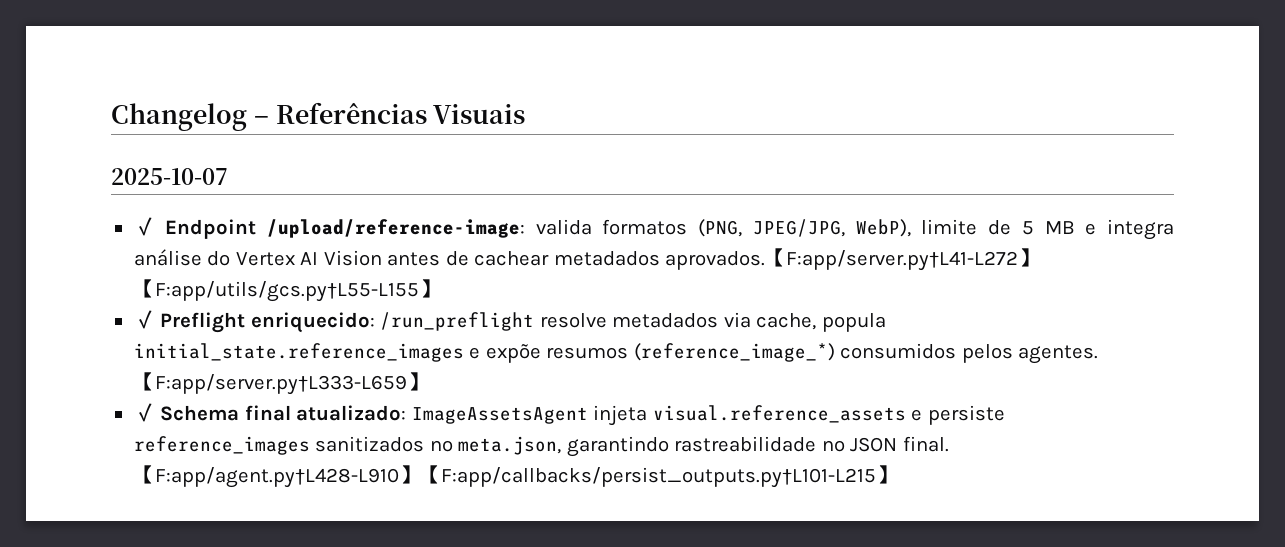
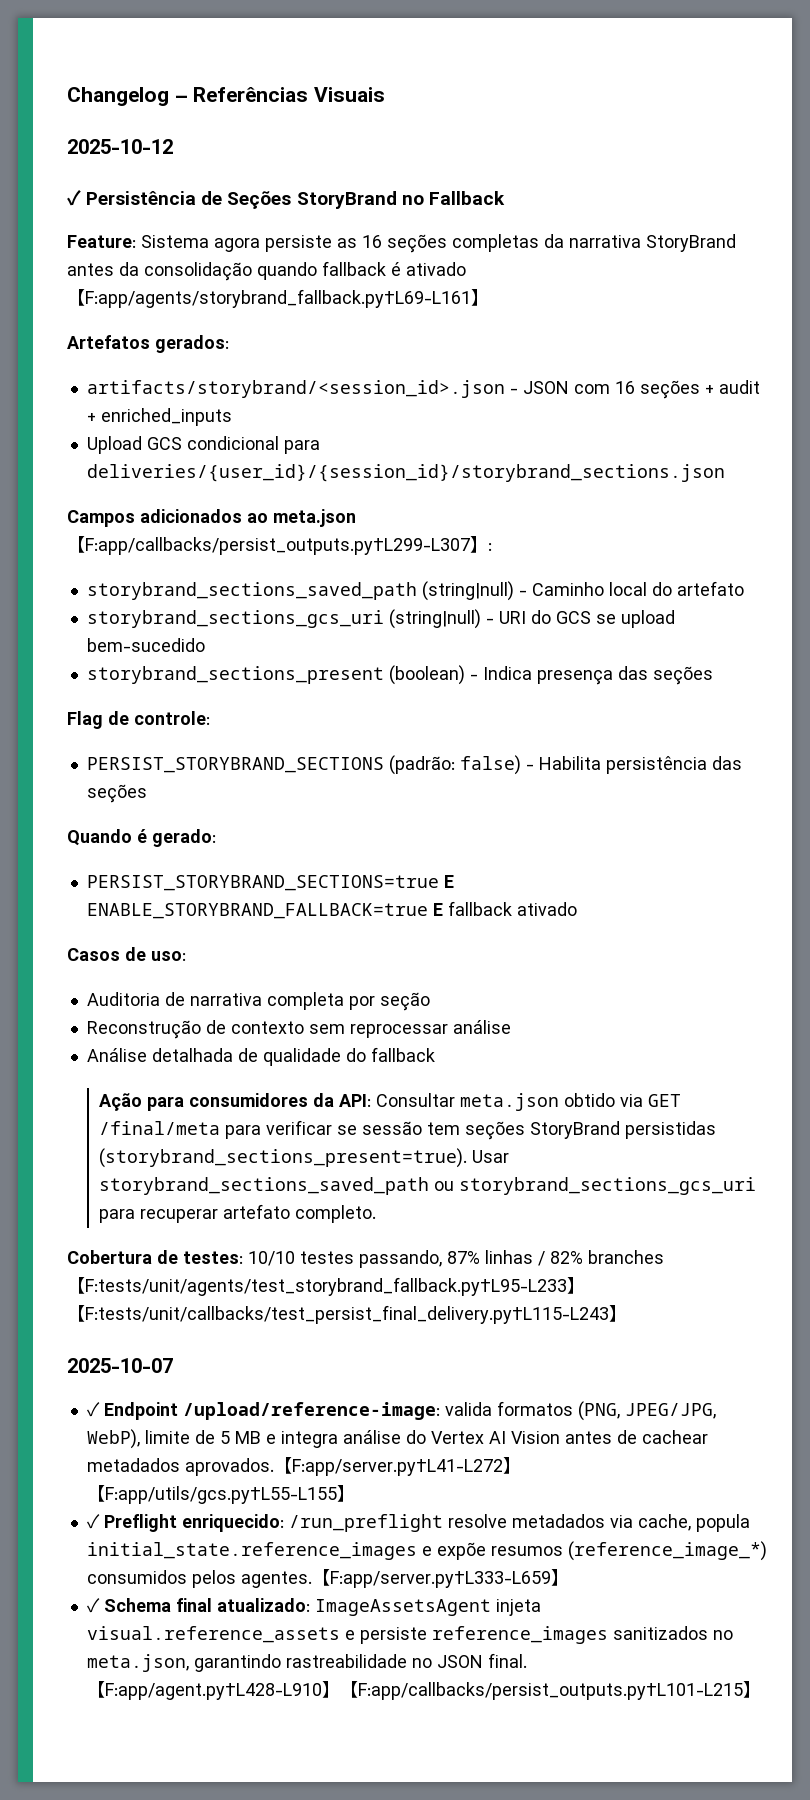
(526, 114) none -> [67,139,173,154] [67,190,505,209] [67,234,736,253] [67,261,466,281] [67,289,489,308] [67,335,229,353] [86,380,760,399] [86,408,232,426] [86,436,320,454] [86,464,725,482] [67,509,356,527] [67,536,492,555] [86,581,744,601] [86,609,675,629] [86,638,205,652] [86,665,713,685] [67,711,210,729] [86,755,742,775] [86,784,147,803] [67,829,216,847] [86,875,454,891] [86,901,577,919] [67,947,186,961] [86,992,430,1011] [86,1020,511,1039] [86,1047,435,1066] [99,1093,682,1111] [99,1120,717,1140] [99,1148,510,1168] [99,1177,757,1195] [99,1204,377,1223] [67,1250,664,1268] [67,1277,585,1296] [67,1305,627,1324] // 2025-10-12 // ✓ Persistência de Seções StoryBrand no Fallback // Feature: Sistema agora persiste as 16 seções completas da narrativa StoryBrand antes da consolidação quando fallback é ativado【F:app/agents/storybrand_fallback.py†L69-L161】 // Artefatos gerados: // artifacts/storybrand/<session_id>.json - JSON com 16 seções + audit + enriched_inputs // Upload GCS condicional para deliveries/{user_id}/{session_id}/storybrand_sections.json // Campos adicionados ao meta.json【F:app/callbacks/persist_outputs.py†L299-L307】: // storybrand_sections_saved_path (string|null) - Caminho local do artefato // storybrand_sections_gcs_uri (string|null) - URI do GCS se upload bem-sucedido // storybrand_sections_present (boolean) - Indica presença das seções // Flag de controle: // PERSIST_STORYBRAND_SECTIONS (padrão: false) - Habilita persistência das seções // Quando é gerado: // PERSIST_STORYBRAND_SECTIONS=true E ENABLE_STORYBRAND_FALLBACK=true E fallback ativado // Casos de uso: // Auditoria de narrativa completa por seção // Reconstrução de contexto sem reprocessar análise // Análise detalhada de qualidade do fallback // Ação para consumidores da API: Consultar meta.json obtido via GET /final/meta para verificar se sessão tem seções StoryBrand persistidas (storybrand_sections_present=true). Usar storybrand_sections_saved_path ou storybrand_sections_gcs_uri para recuperar artefato completo. // Cobertura de testes: 10/10 testes passando, 87% linhas / 82% branches【F:tests/unit/agents/test_storybrand_fallback.py†L95-L233】【F:tests/unit/callbacks/test_persist_final_delivery.py†L115-L243】

